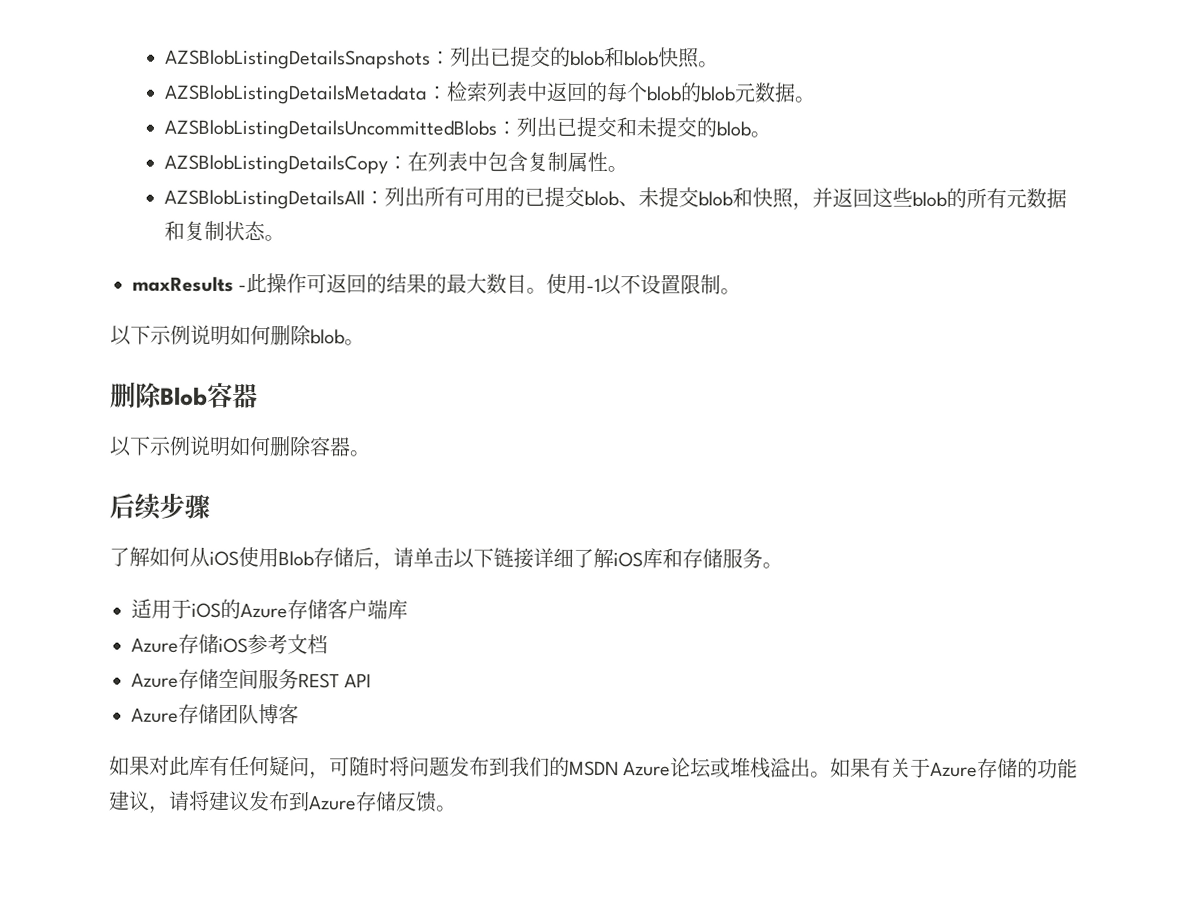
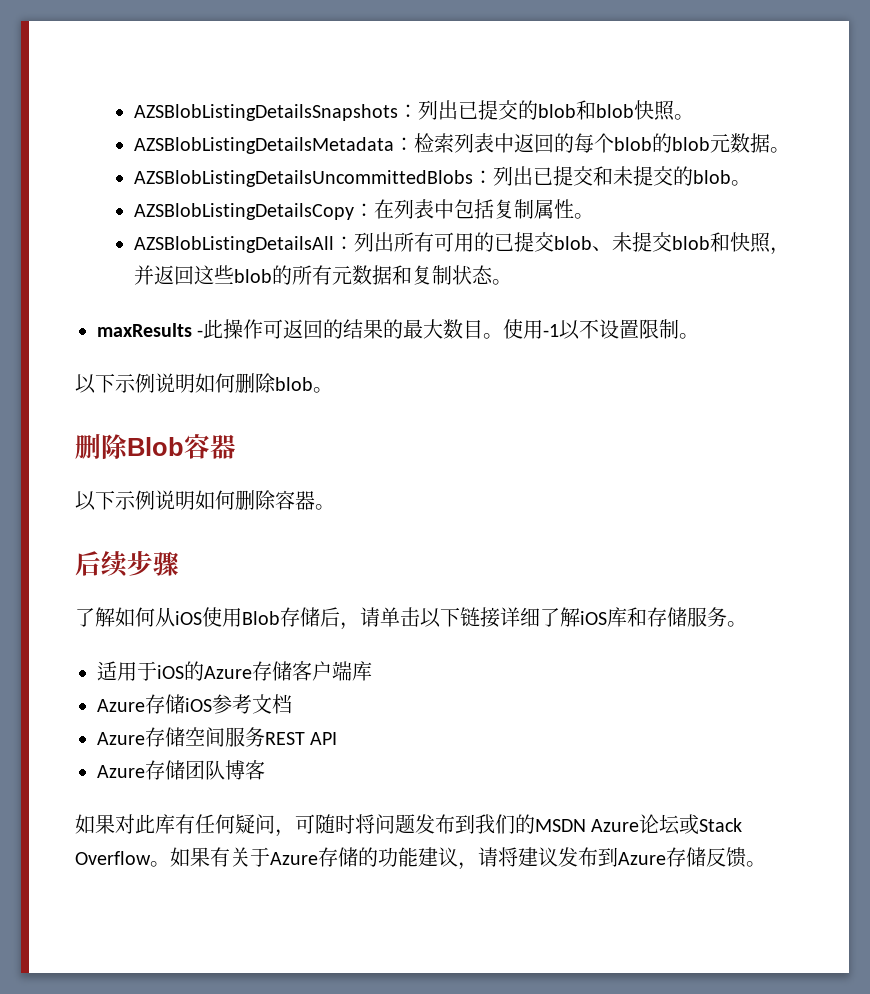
[507,151,529,172] 含 -> [473,199,494,219] 括
[730,757,812,779] 堆栈溢出 -> [699,818,743,832] [75,851,151,865] Stack Overflow

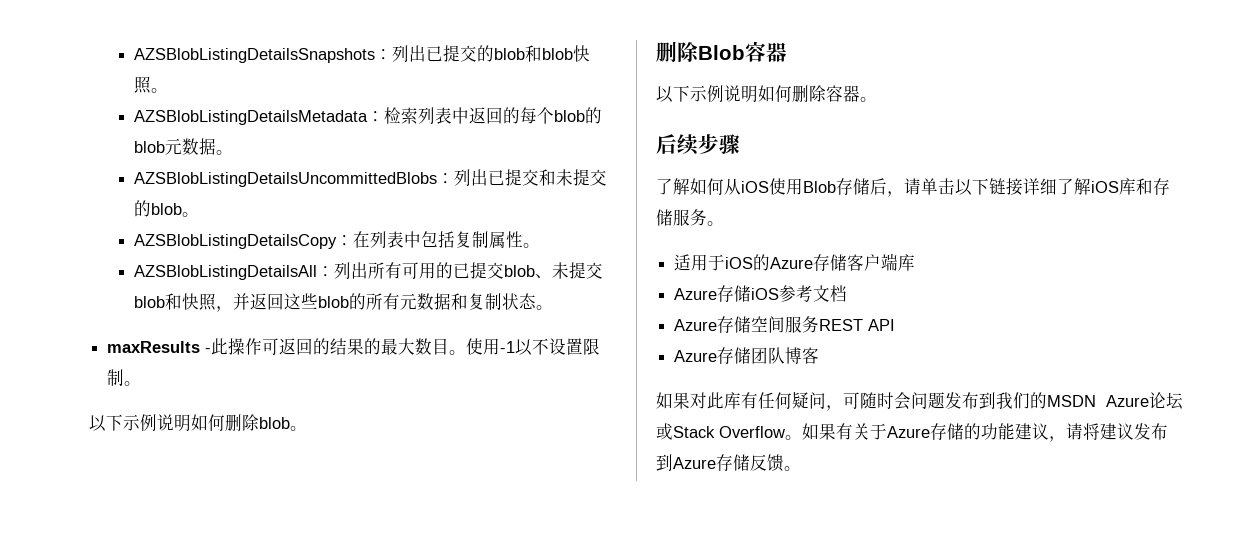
[355,814,375,834] 将 -> [894,392,911,410] 会

